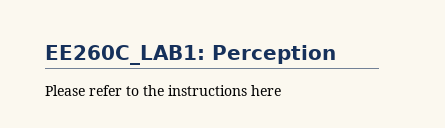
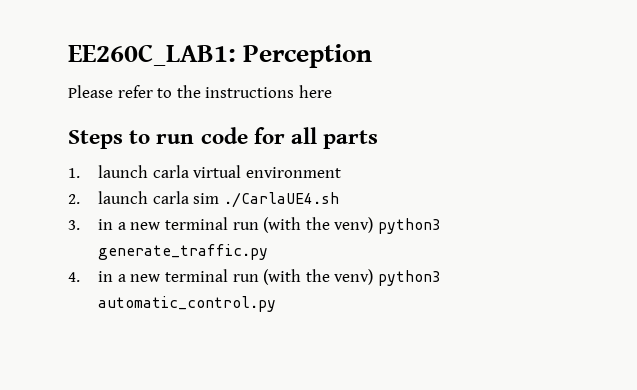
(281, 90) none -> [68,127,379,149] [68,165,342,178] [68,191,340,208] [68,217,442,234] [98,244,269,260] [68,269,442,286] [98,296,277,312] // Steps to run code for all parts // 1. launch carla virtual environment // 2. launch carla sim ./CarlaUE4.sh // 3. in a new terminal run (with the venv) python3 generate_traffic.py // 4. in a new terminal run (with the venv) python3 automatic_control.py

